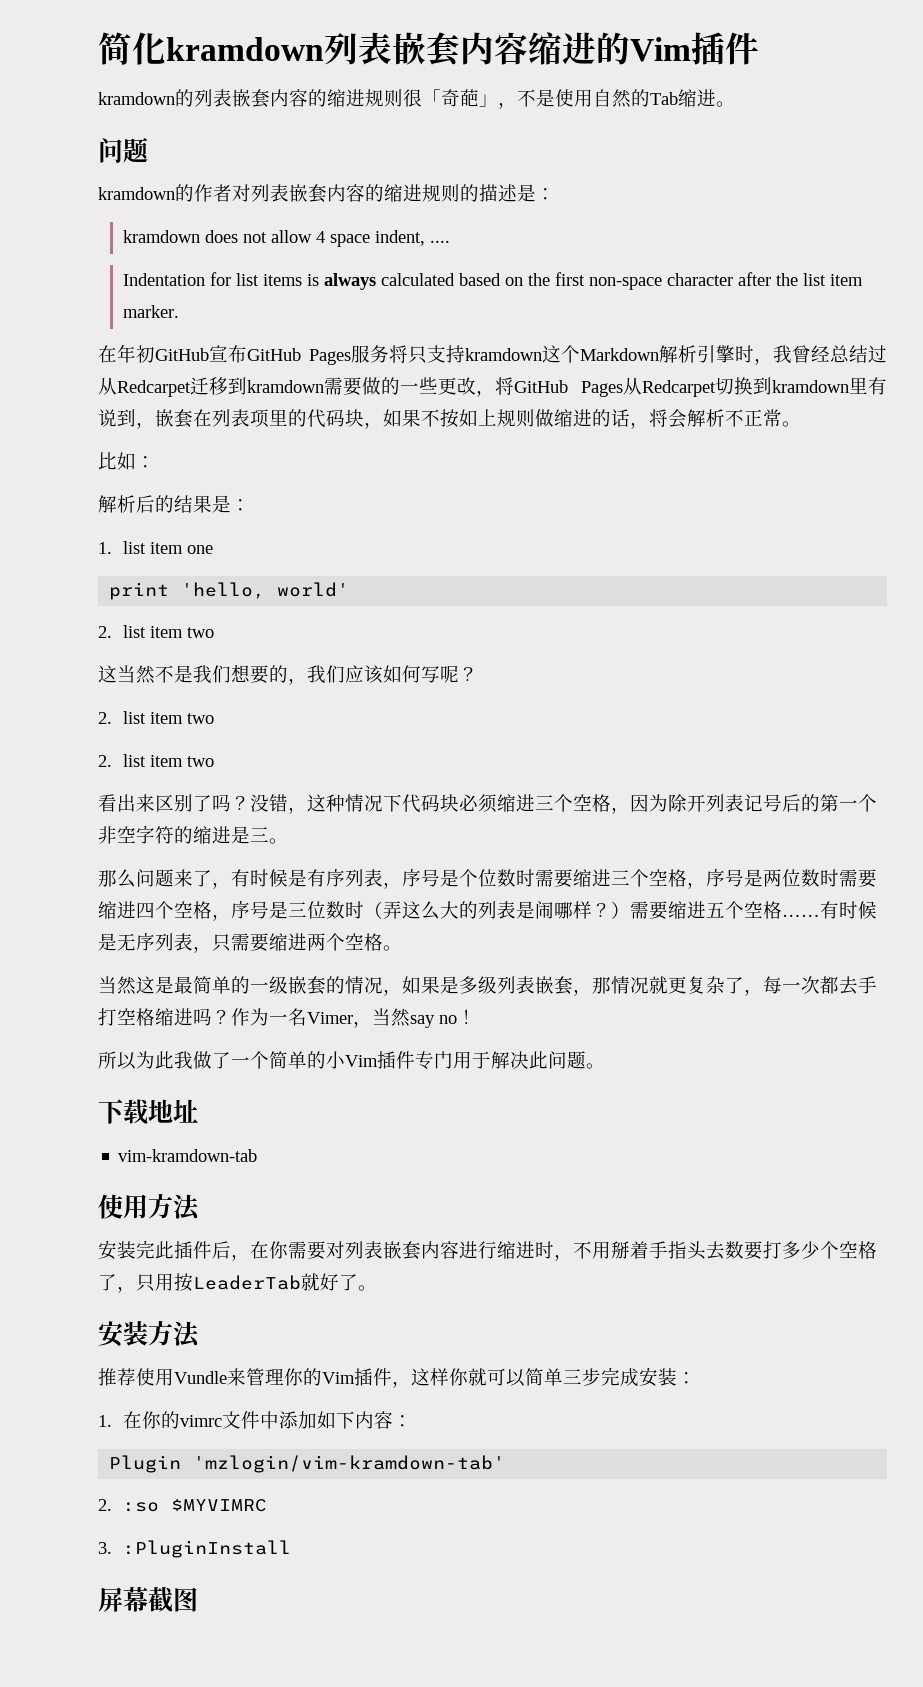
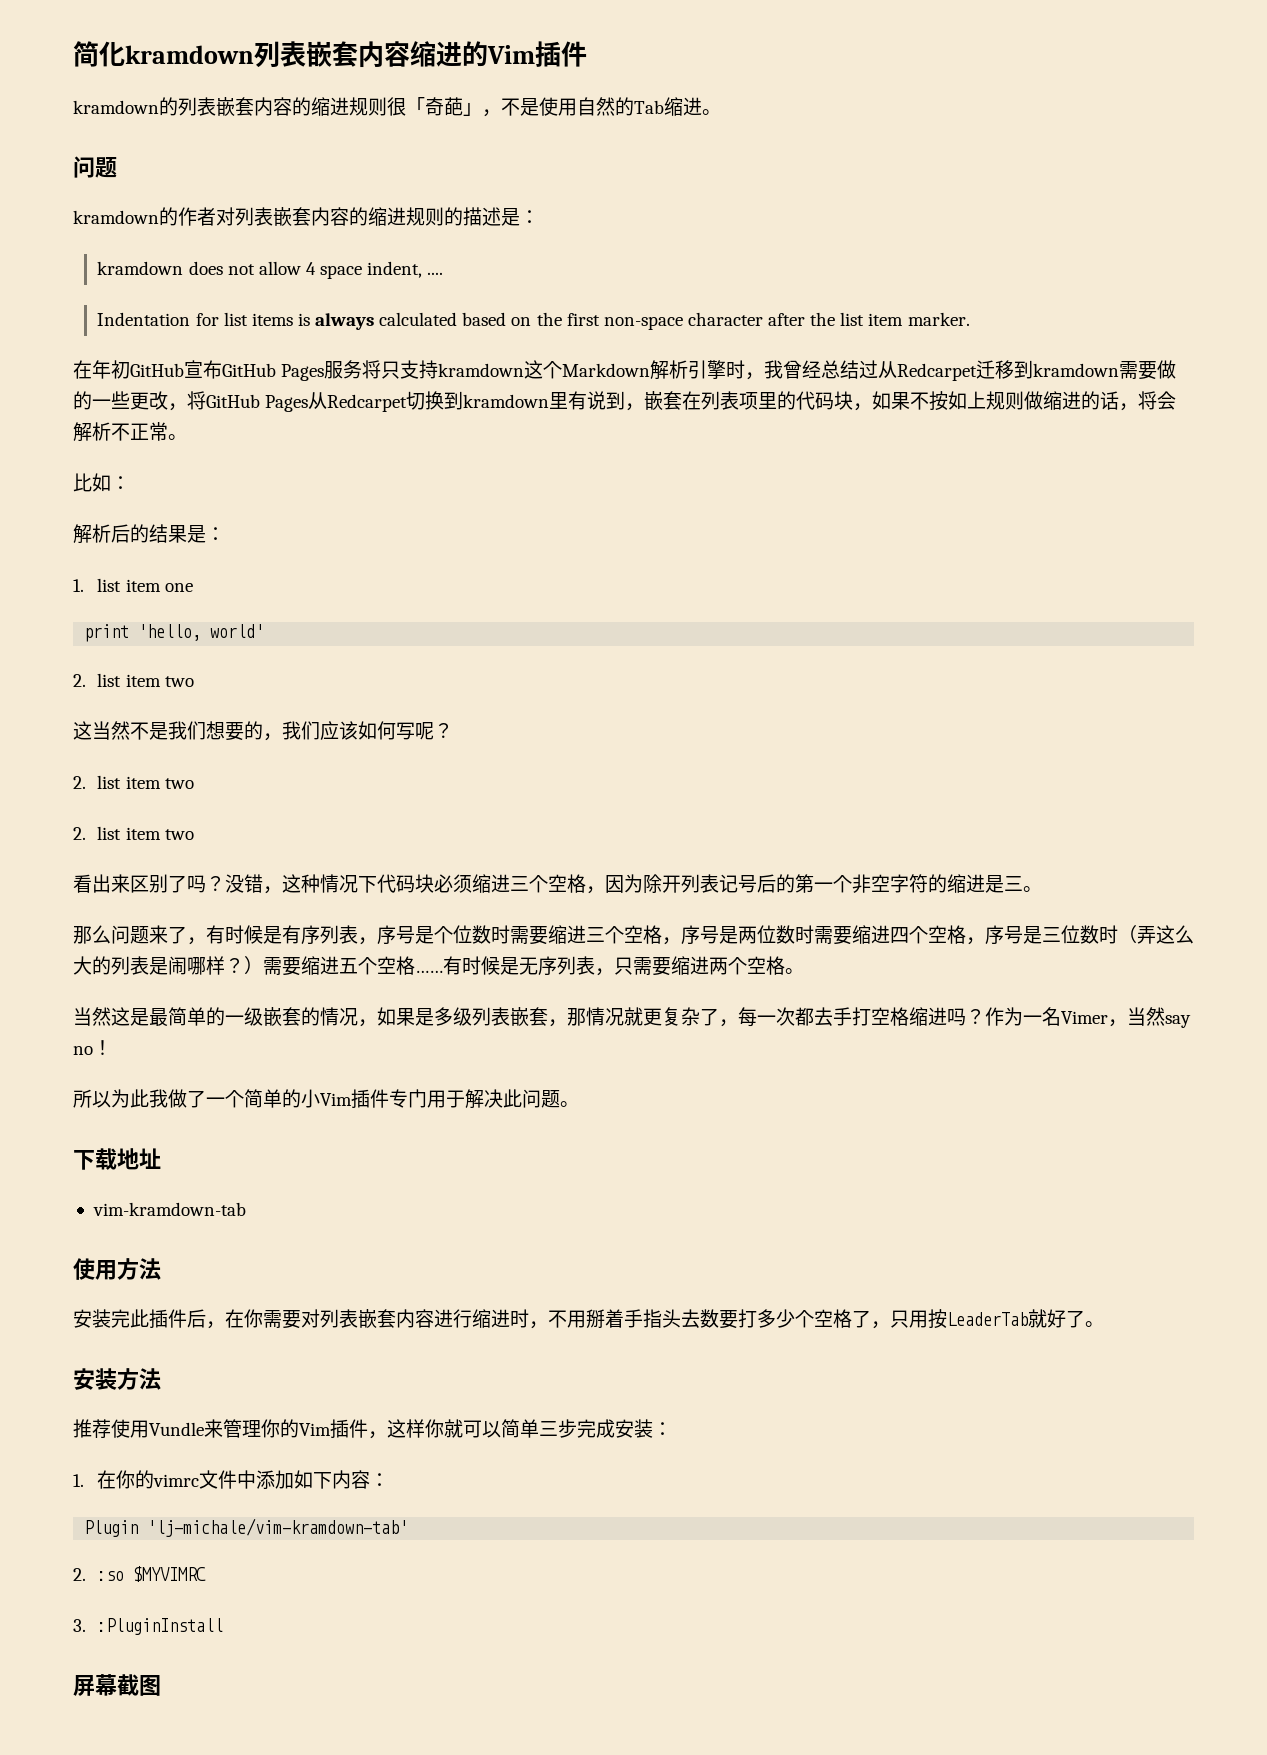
[193,1455,506,1473] 'mzlogin/vim-kramdown-tab' -> [147,1518,409,1537] 'lj-michale/vim-kramdown-tab'

